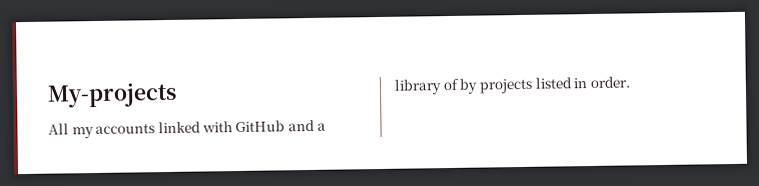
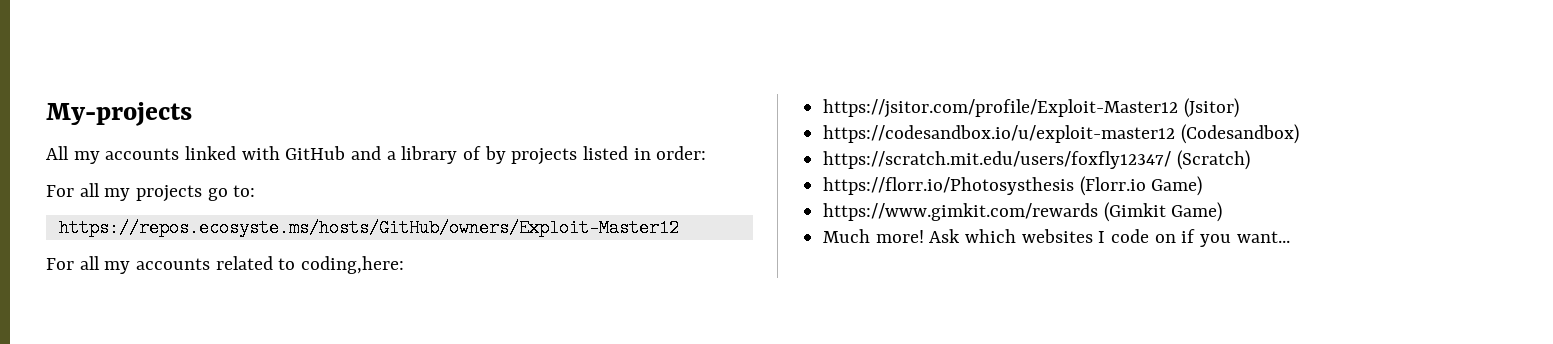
[589,76,630,89] order. -> [656,146,707,160] [46,183,256,202] [58,219,679,237] [46,256,405,274] [823,98,1239,118] [823,124,1299,144] [823,150,1250,170] [823,176,1203,196] [823,202,1223,222] [823,229,1290,247] order: // For all my projects go to: // https://repos.ecosyste.ms/hosts/GitHub/owners/Exploit-Master12 // For all my accounts related to coding,here: // https://jsitor.com/profile/Exploit-Master12 (Jsitor) // https://codesandbox.io/u/exploit-master12 (Codesandbox) // https://scratch.mit.edu/users/foxfly12347/ (Scratch) // https://florr.io/Photosysthesis (Florr.io Game) // https://www.gimkit.com/rewards (Gimkit Game) // Much more! Ask which websites I code on if you want...

